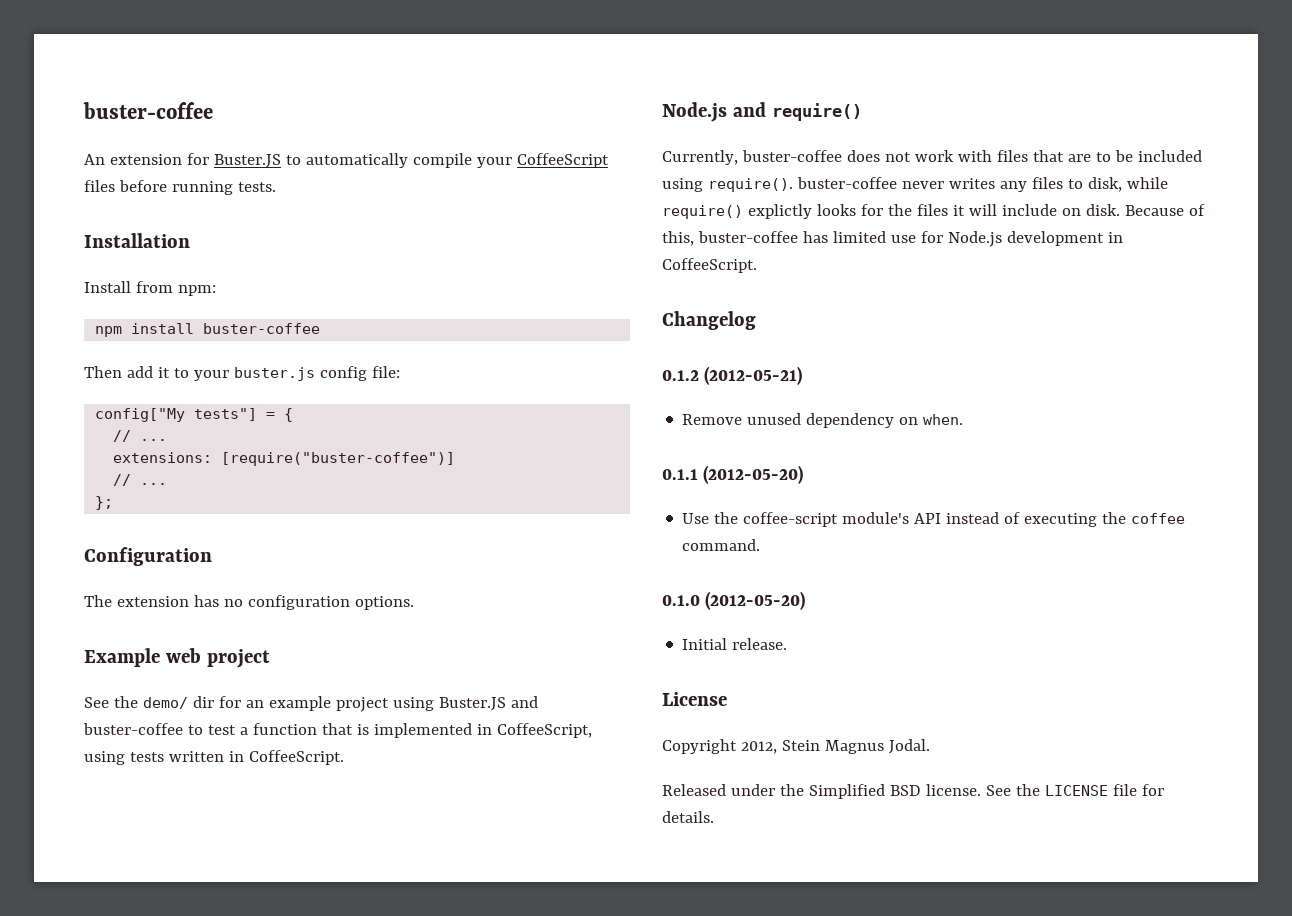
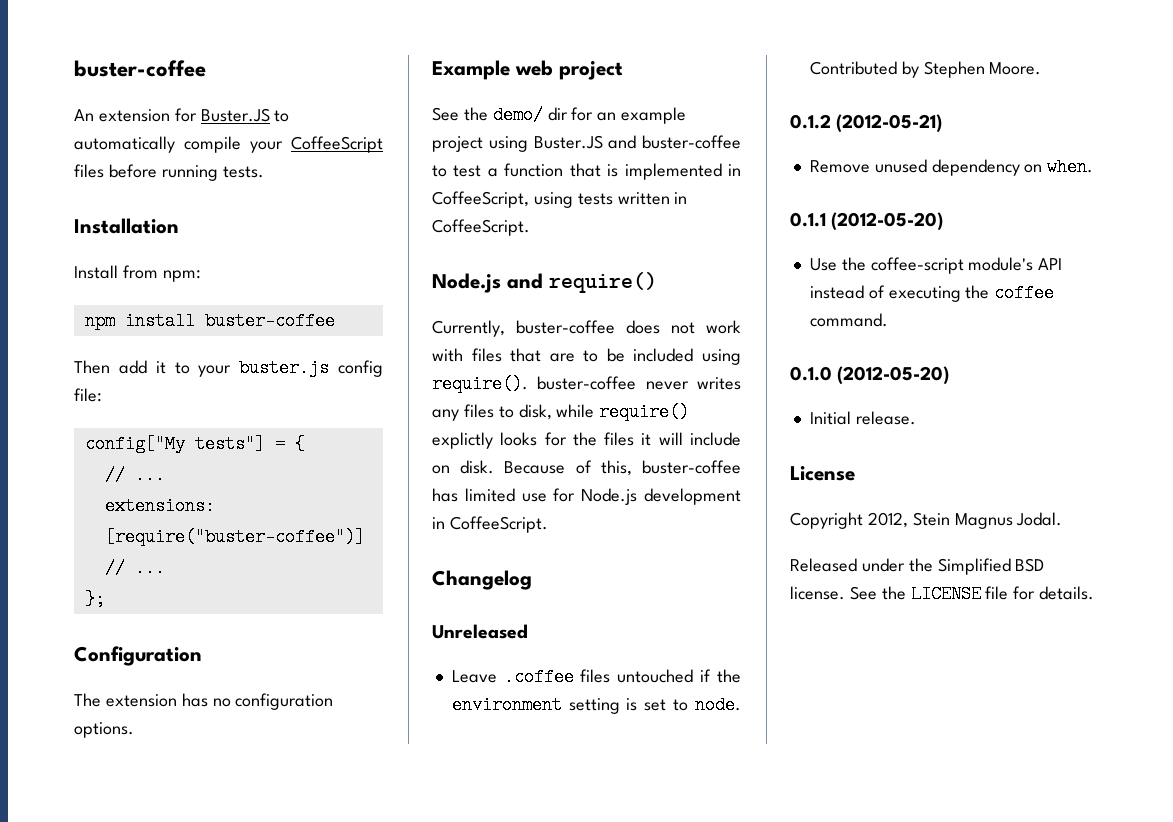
(756, 320) none -> [432,624,528,639] [451,668,741,686] [451,696,741,714] [809,61,1042,78] // Unreleased // Leave .coffee files untouched if the environment setting is set to node. Contributed by Stephen Moore.

